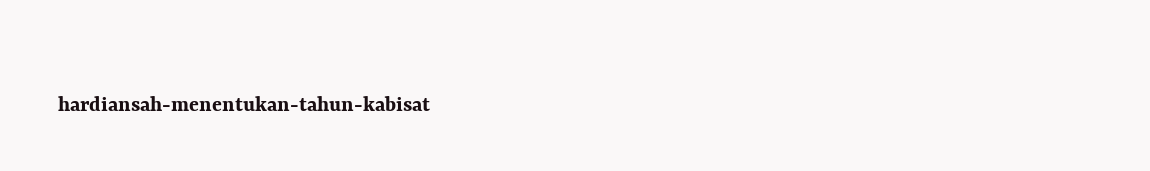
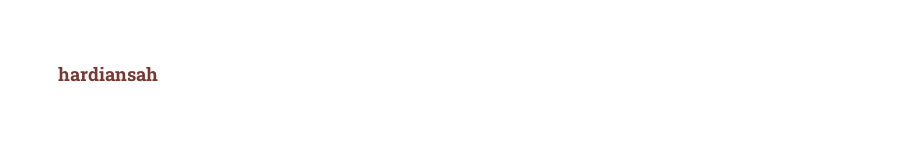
[58,96,430,111] hardiansah-menentukan-tahun-kabisat -> [58,66,158,82] hardiansah

